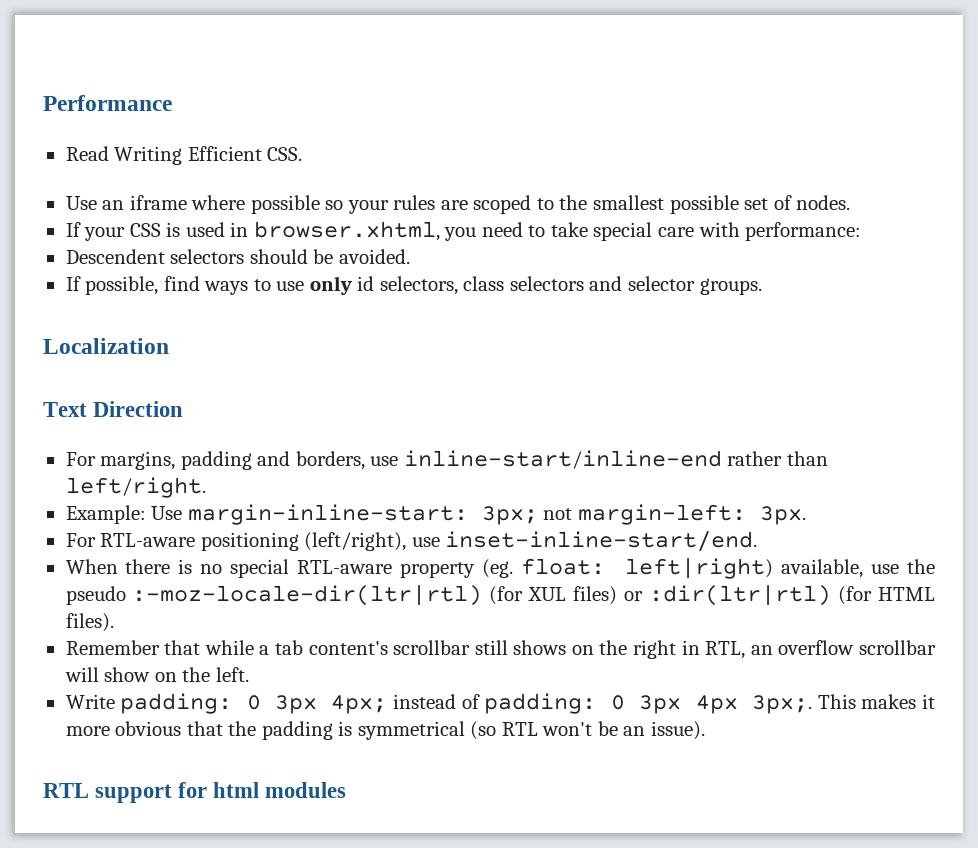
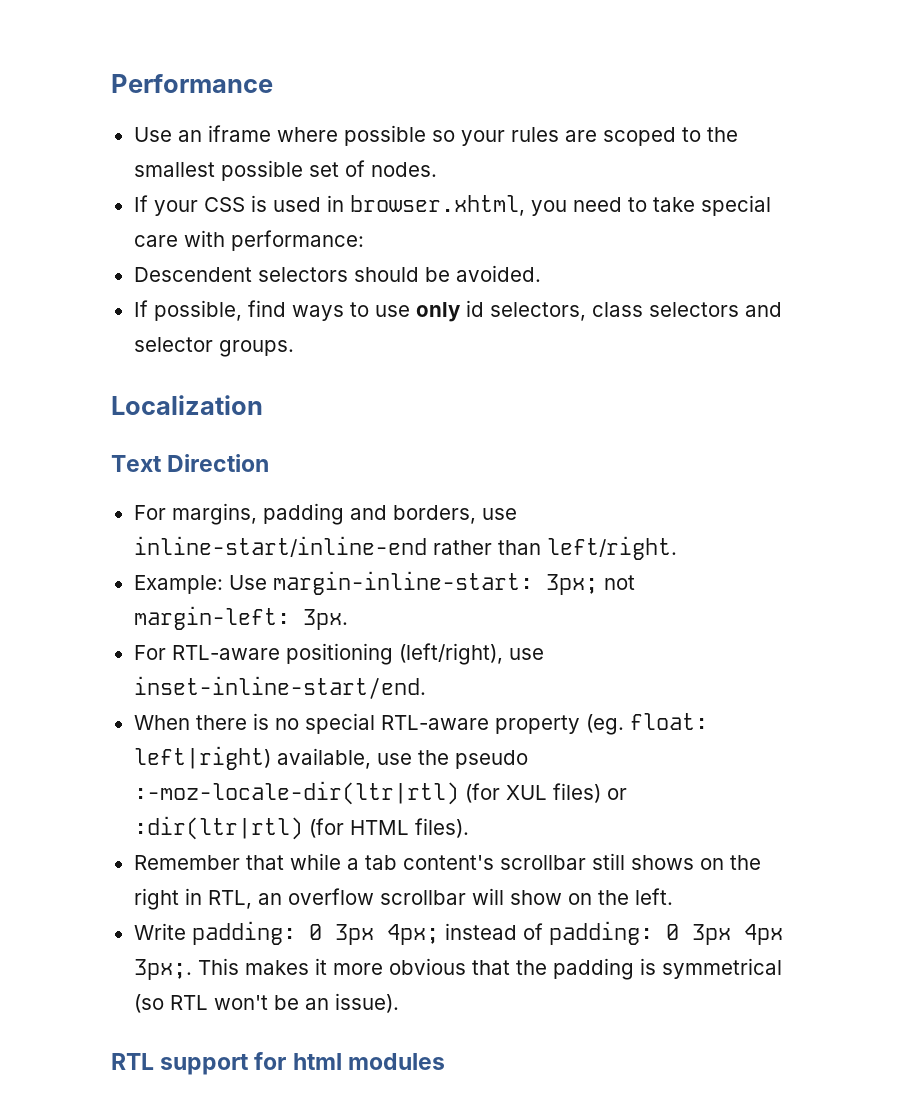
[65,146,303,165] // Read Writing Efficient CSS. -> (273, 83) none

